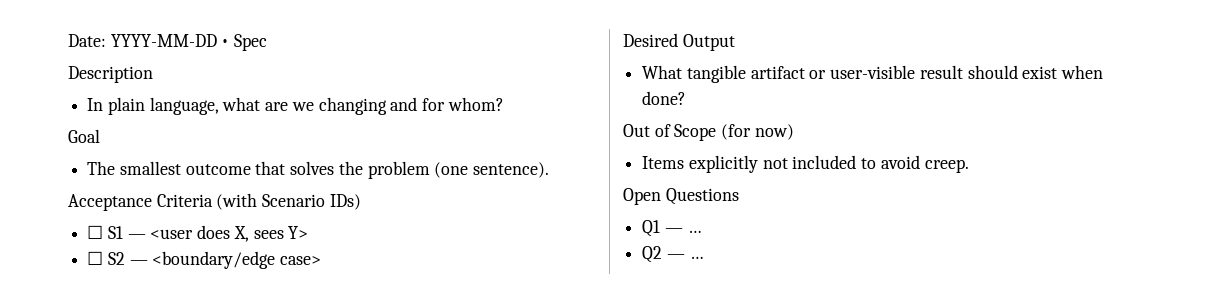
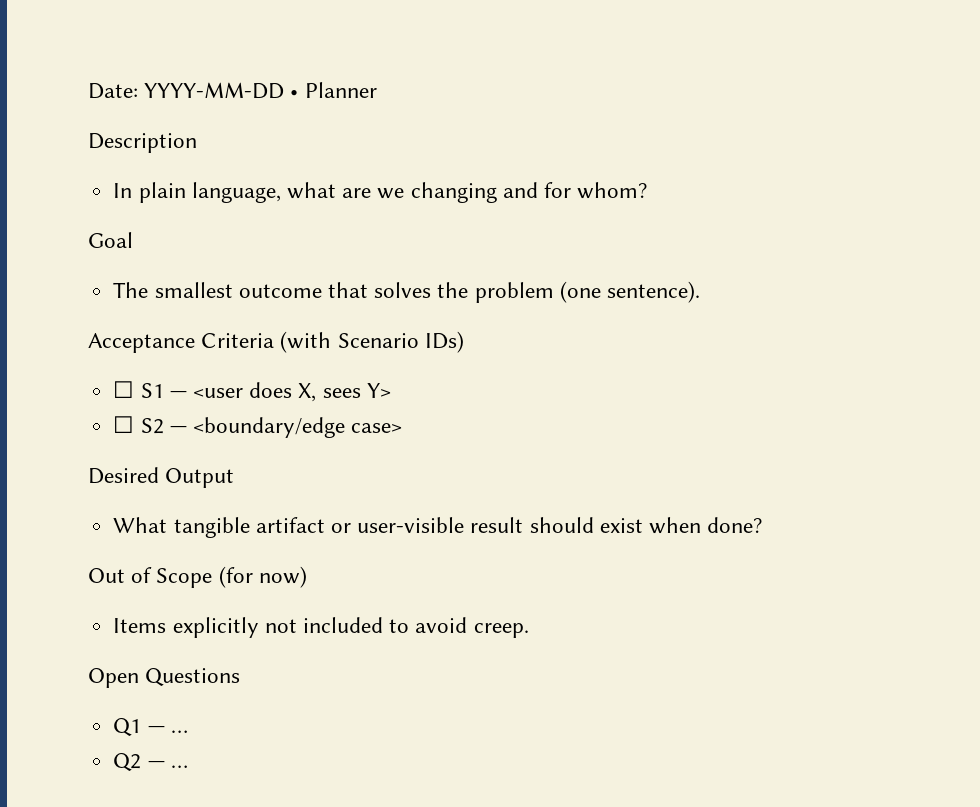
[234,34,268,51] Spec -> [304,82,377,98] Planner

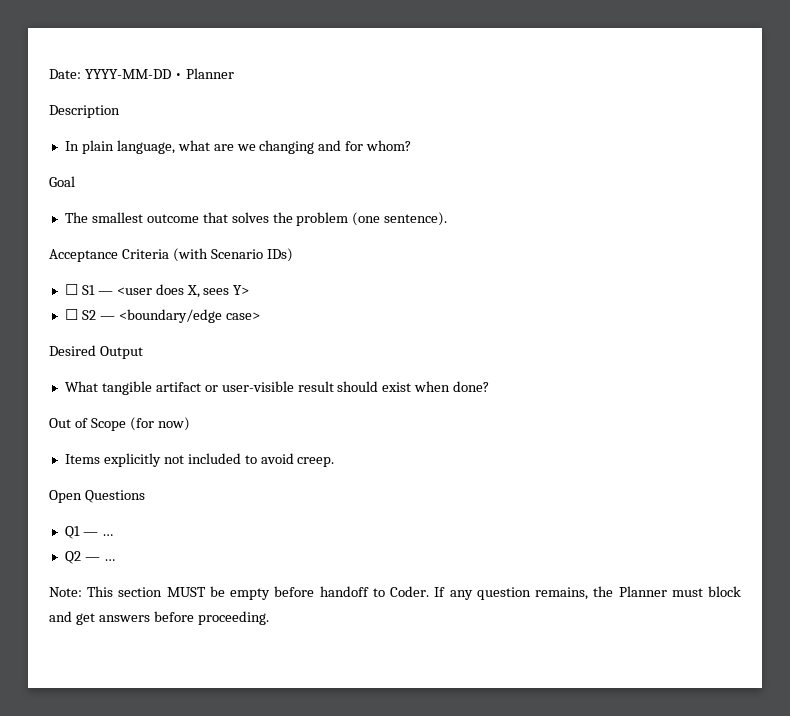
(188, 766) none -> [49,586,742,600] [49,611,269,625] // Note: This section MUST be empty before handoff to Coder. If any question remains, the Planner must block and get answers before proceeding.

